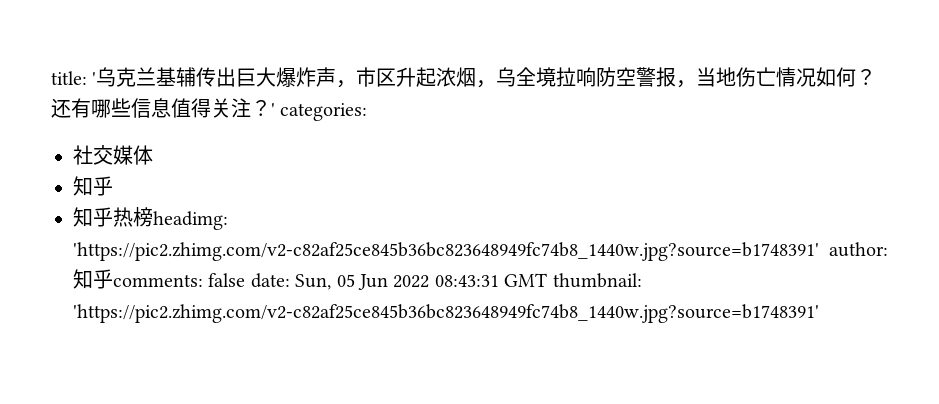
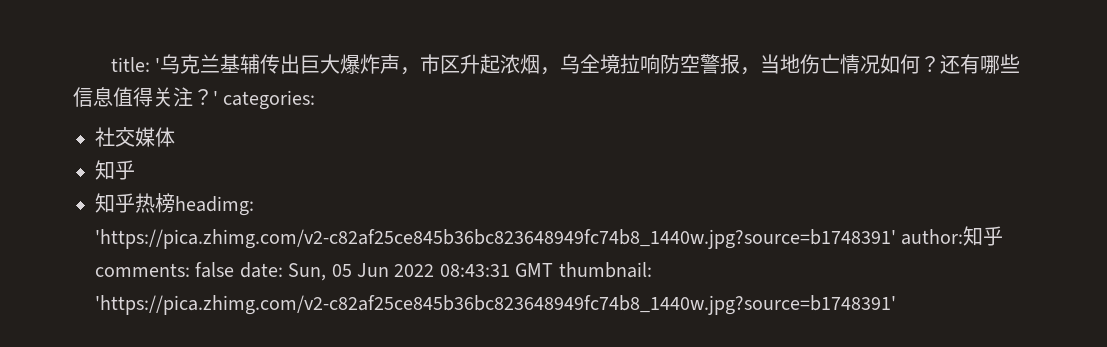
[73,242,819,261] 'https://pic2.zhimg.com/v2-c82af25ce845b36bc823648949fc74b8_1440w.jpg?source=b1748391' -> [95,229,896,249] 'https://pica.zhimg.com/v2-c82af25ce845b36bc823648949fc74b8_1440w.jpg?source=b1748391'
[73,304,819,323] 'https://pic2.zhimg.com/v2-c82af25ce845b36bc823648949fc74b8_1440w.jpg?source=b1748391' -> [95,295,896,315] 'https://pica.zhimg.com/v2-c82af25ce845b36bc823648949fc74b8_1440w.jpg?source=b1748391'

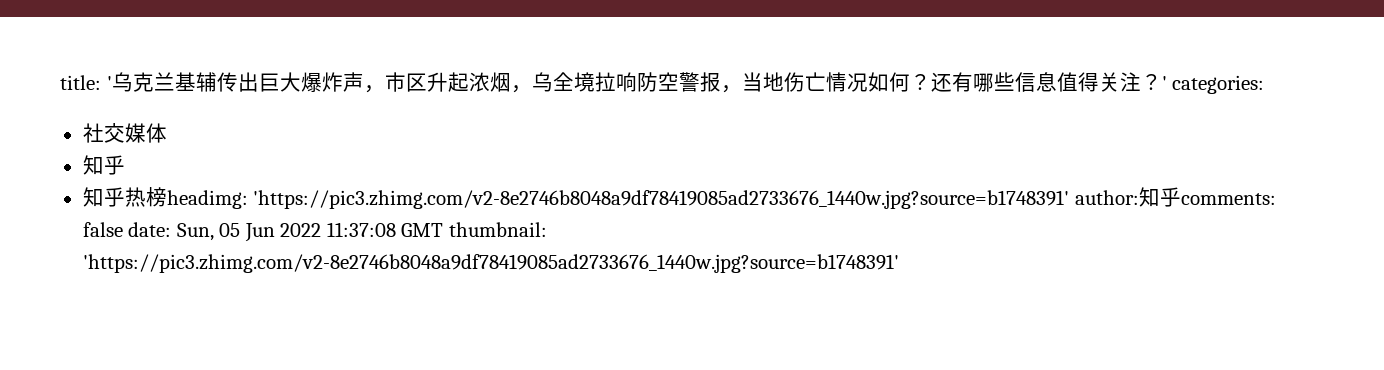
[95,229,896,249] 'https://pica.zhimg.com/v2-c82af25ce845b36bc823648949fc74b8_1440w.jpg?source=b1748391' -> [253,190,1070,209] 'https://pic3.zhimg.com/v2-8e2746b8048a9df78419085ad2733676_1440w.jpg?source=b1748391'
[439,264,510,277] 08:43:31 -> [326,222,396,237] 11:37:08
[95,295,896,315] 'https://pica.zhimg.com/v2-c82af25ce845b36bc823648949fc74b8_1440w.jpg?source=b1748391' -> [82,254,899,273] 'https://pic3.zhimg.com/v2-8e2746b8048a9df78419085ad2733676_1440w.jpg?source=b1748391'

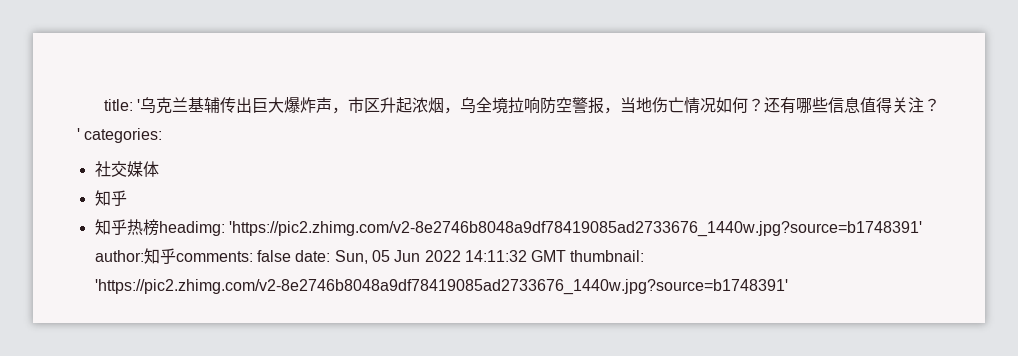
[253,190,1070,209] 'https://pic3.zhimg.com/v2-8e2746b8048a9df78419085ad2733676_1440w.jpg?source=b1748391' -> [228,221,922,237] 'https://pic2.zhimg.com/v2-8e2746b8048a9df78419085ad2733676_1440w.jpg?source=b1748391'
[326,222,396,237] 11:37:08 -> [464,250,527,262] 14:11:32
[82,254,899,273] 'https://pic3.zhimg.com/v2-8e2746b8048a9df78419085ad2733676_1440w.jpg?source=b1748391' -> [94,279,788,295] 'https://pic2.zhimg.com/v2-8e2746b8048a9df78419085ad2733676_1440w.jpg?source=b1748391'

